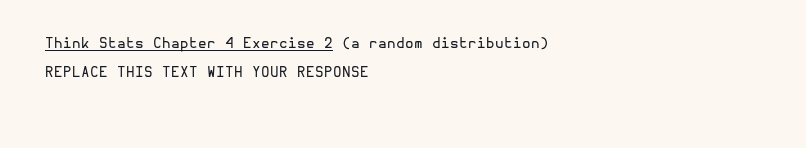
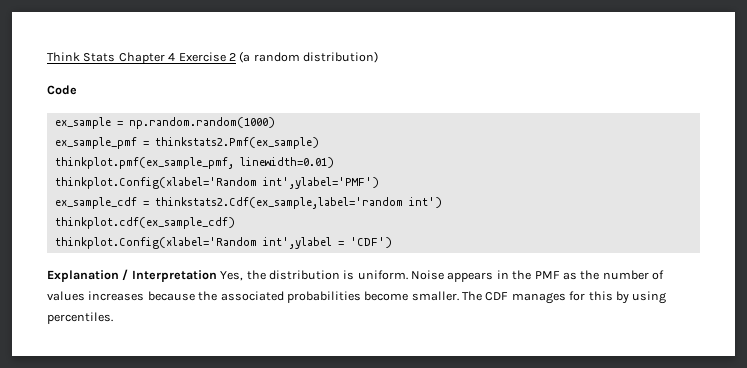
[45,66,369,77] REPLACE THIS TEXT WITH YOUR RESPONSE -> [47,85,77,95] [54,117,275,129] [54,137,319,149] [54,157,334,169] [54,177,379,189] [54,197,442,209] [54,217,235,229] [54,237,392,249] [47,269,664,282] [47,291,667,304] [47,312,113,324] Code // ex_sample = np.random.random(1000) // ex_sample_pmf = thinkstats2.Pmf(ex_sample) // thinkplot.pmf(ex_sample_pmf, linewidth=0.01) // thinkplot.Config(xlabel='Random int',ylabel='PMF') // ex_sample_cdf = thinkstats2.Cdf(ex_sample,label='random int') // thinkplot.cdf(ex_sample_cdf) // thinkplot.Config(xlabel='Random int',ylabel = 'CDF') // Explanation / Interpretation Yes, the distribution is uniform. Noise appears in the PMF as the number of values increases because the associated probabilities become smaller. The CDF manages for this by using percentiles.

